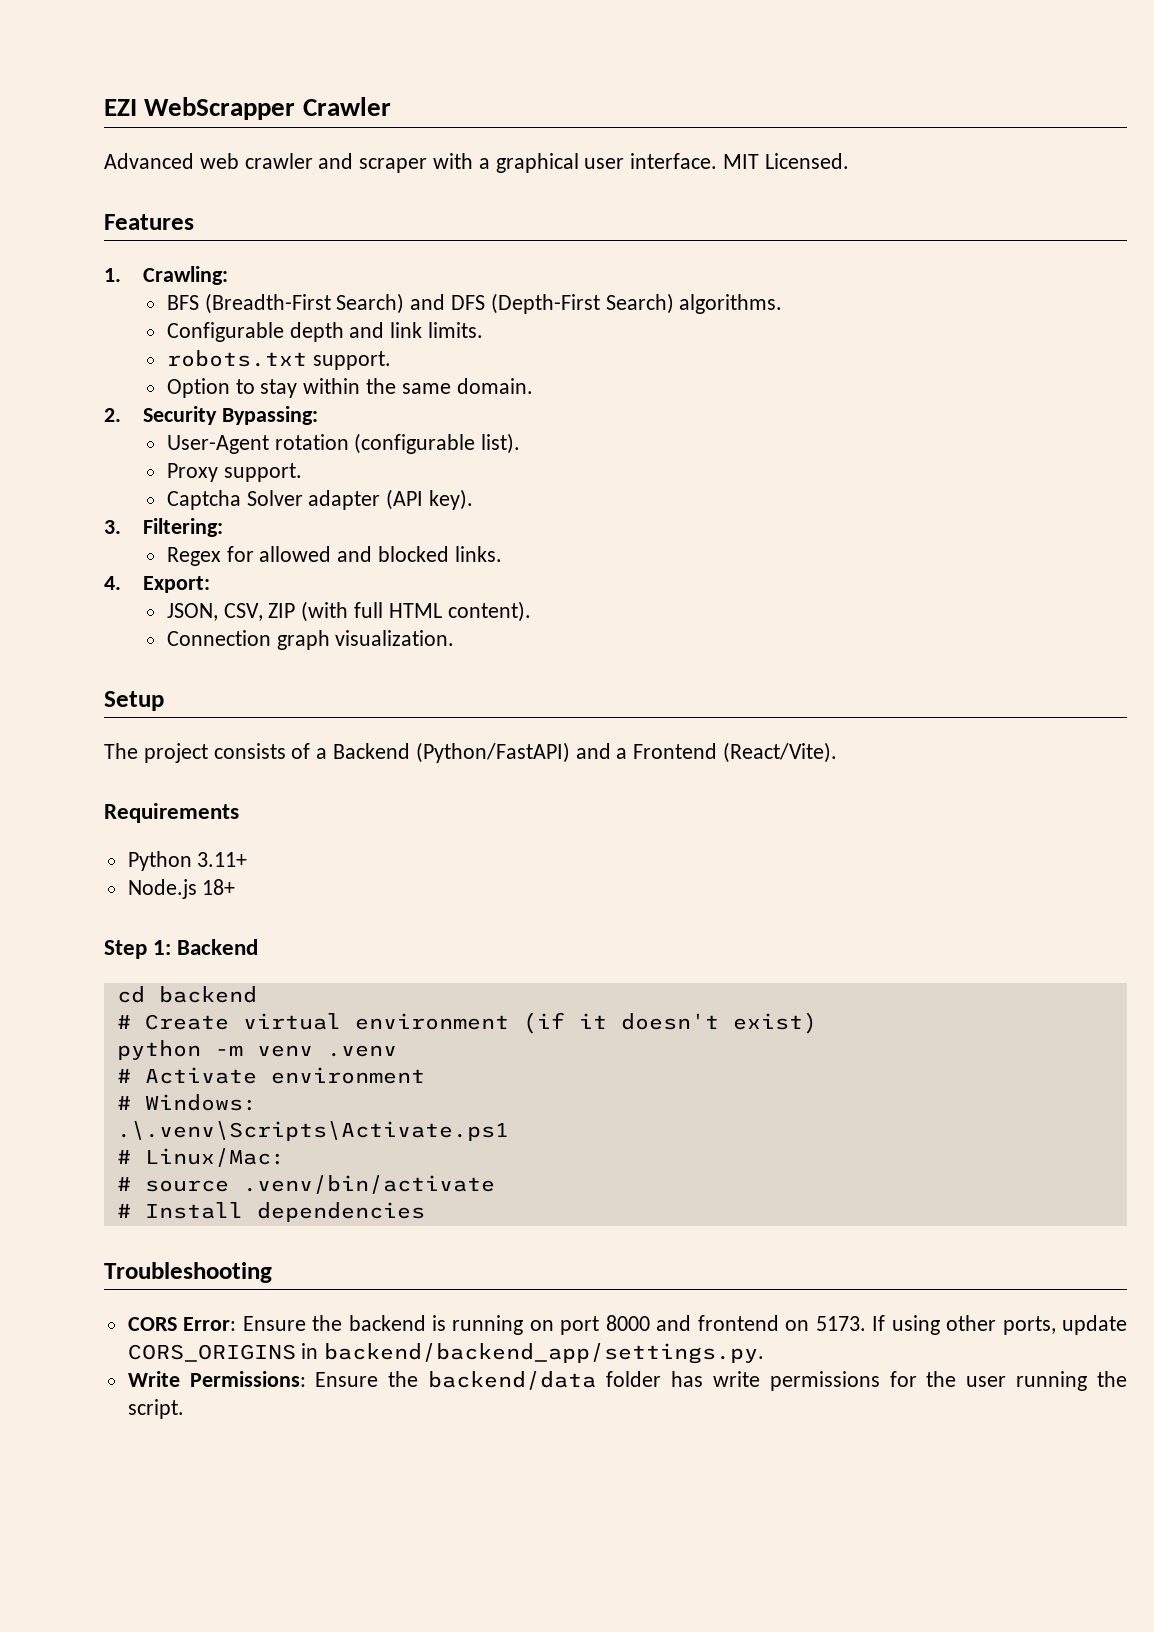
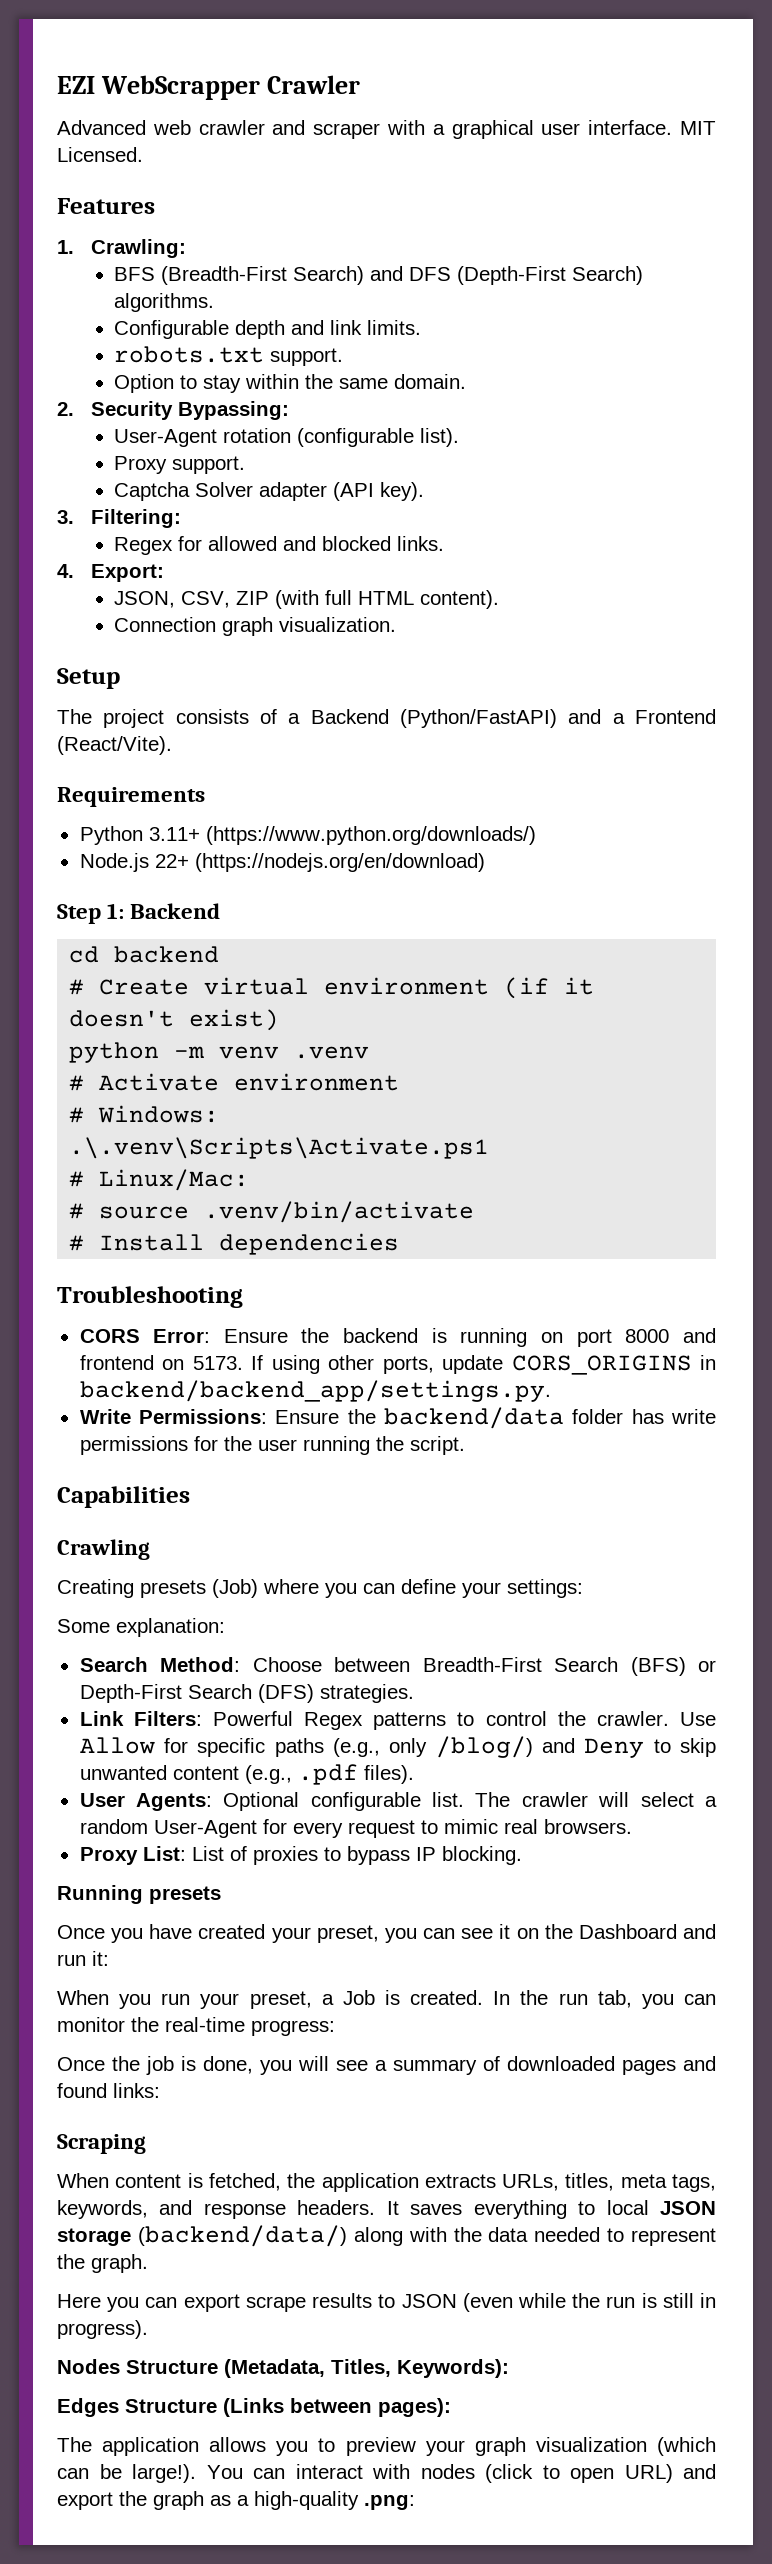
(248, 859) none -> [205,826,536,845] (https://www.python.org/downloads/)
[202,879,236,895] 18+ -> [154,853,485,872] 22+ (https://nodejs.org/en/download)
(184, 1409) none -> [57,1486,190,1508] [57,1539,150,1560] [57,1579,583,1598] [57,1618,225,1637] [79,1657,716,1676] [79,1684,414,1703] [79,1711,716,1730] [79,1736,717,1758] [79,1764,414,1785] [79,1792,717,1811] [79,1819,632,1838] [79,1846,522,1865] [57,1885,221,1904] [57,1924,716,1943] [57,1951,109,1966] [57,1990,716,2009] [57,2017,335,2036] [57,2056,716,2075] [57,2083,160,2098] [57,2134,146,2154] [57,2173,716,2192] [57,2200,717,2219] [57,2225,716,2247] [57,2254,148,2273] [57,2293,716,2312] [57,2320,148,2339] [57,2359,509,2378] [57,2398,451,2417] [57,2437,716,2456] [57,2464,716,2483] [57,2491,415,2510] // Capabilities // Crawling // Creating presets (Job) where you can define your settings: // Some explanation: // Search Method: Choose between Breadth-First Search (BFS) or Depth-First Search (DFS) strategies. // Link Filters: Powerful Regex patterns to control the crawler. Use Allow for specific paths (e.g., only /blog/) and Deny to skip unwanted content (e.g., .pdf files). // User Agents: Optional configurable list. The crawler will select a random User-Agent for every request to mimic real browsers. // Proxy List: List of proxies to bypass IP blocking. // Running presets // Once you have created your preset, you can see it on the Dashboard and run it: // When you run your preset, a Job is created. In the run tab, you can monitor the real-time progress: // Once the job is done, you will see a summary of downloaded pages and found links: // Scraping // When content is fetched, the application extracts URLs, titles, meta tags, keywords, and response headers. It saves everything to local JSON storage (backend/data/) along with the data needed to represent the graph. // Here you can export scrape results to JSON (even while the run is still in progress). // Nodes Structure (Metadata, Titles, Keywords): // Edges Structure (Links between pages): // The application allows you to preview your graph visualization (which can be large!). You can interact with nodes (click to open URL) and export the graph as a high-quality .png:

